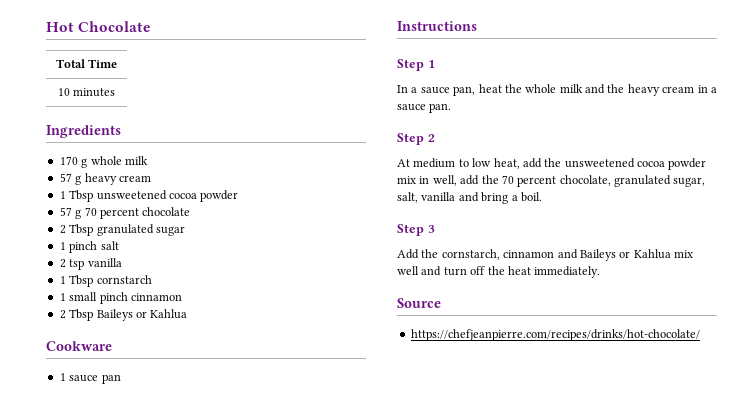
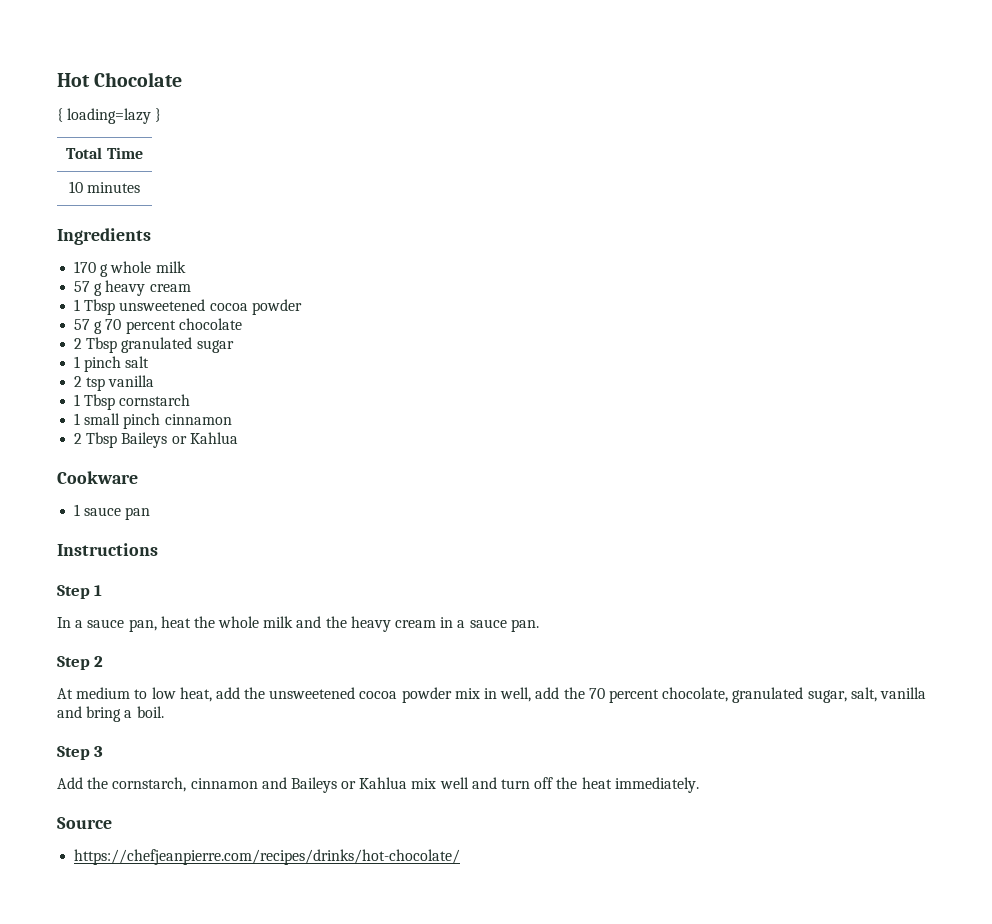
(152, 26) none -> [57,108,162,124] // { loading=lazy }

